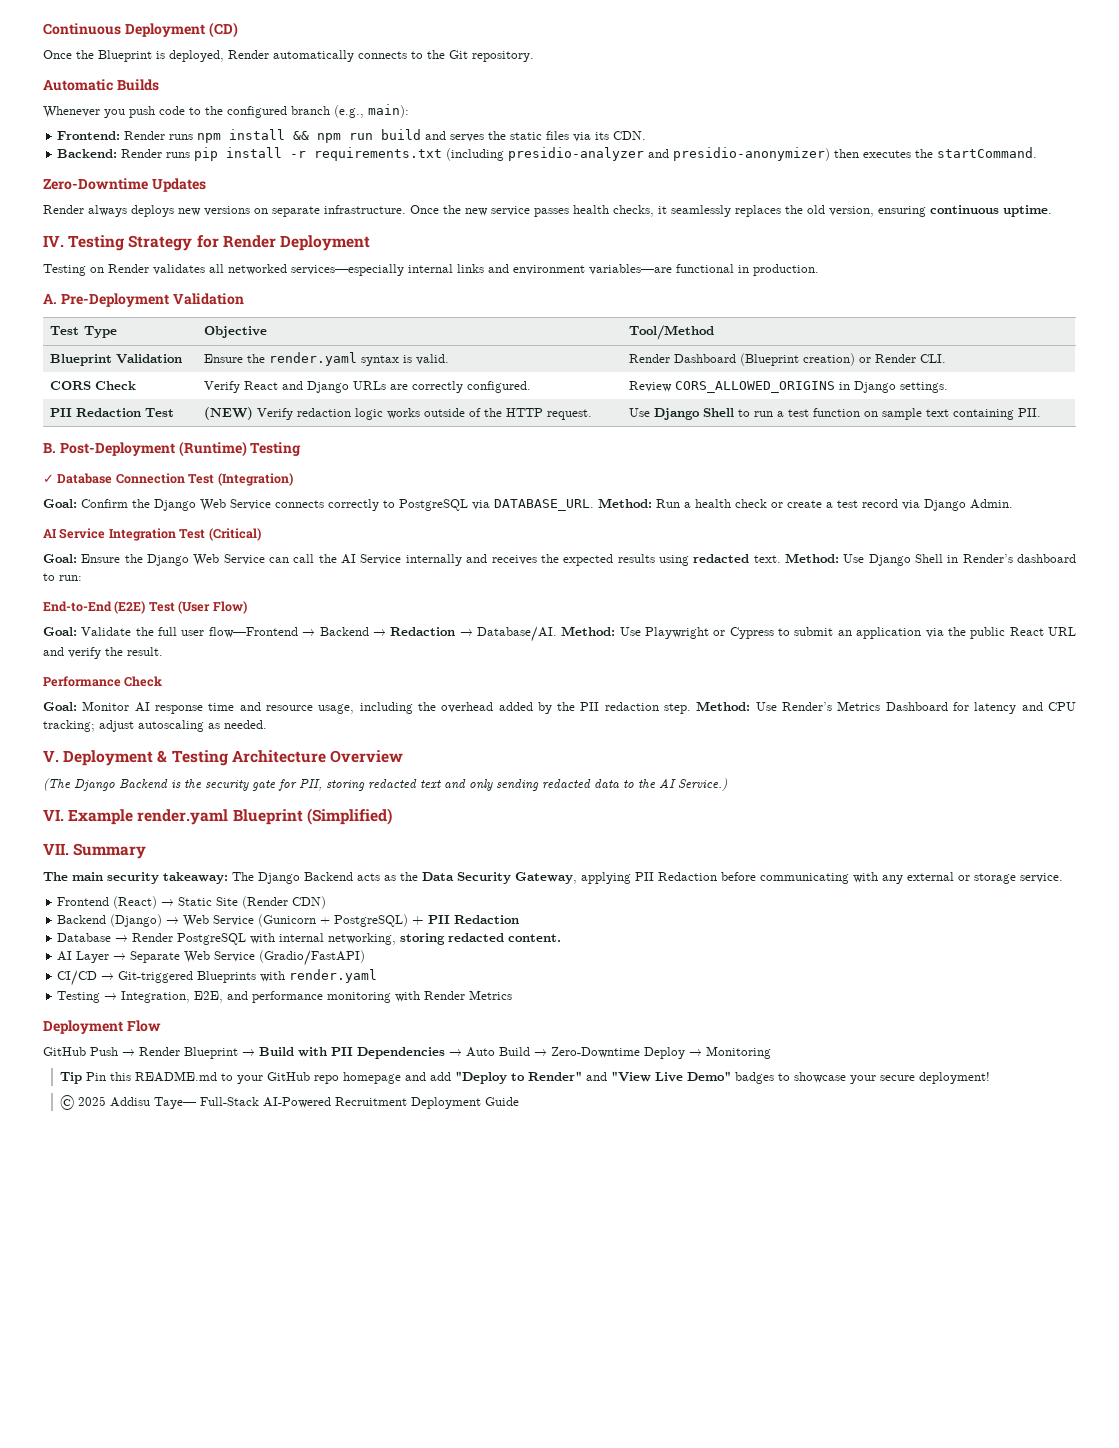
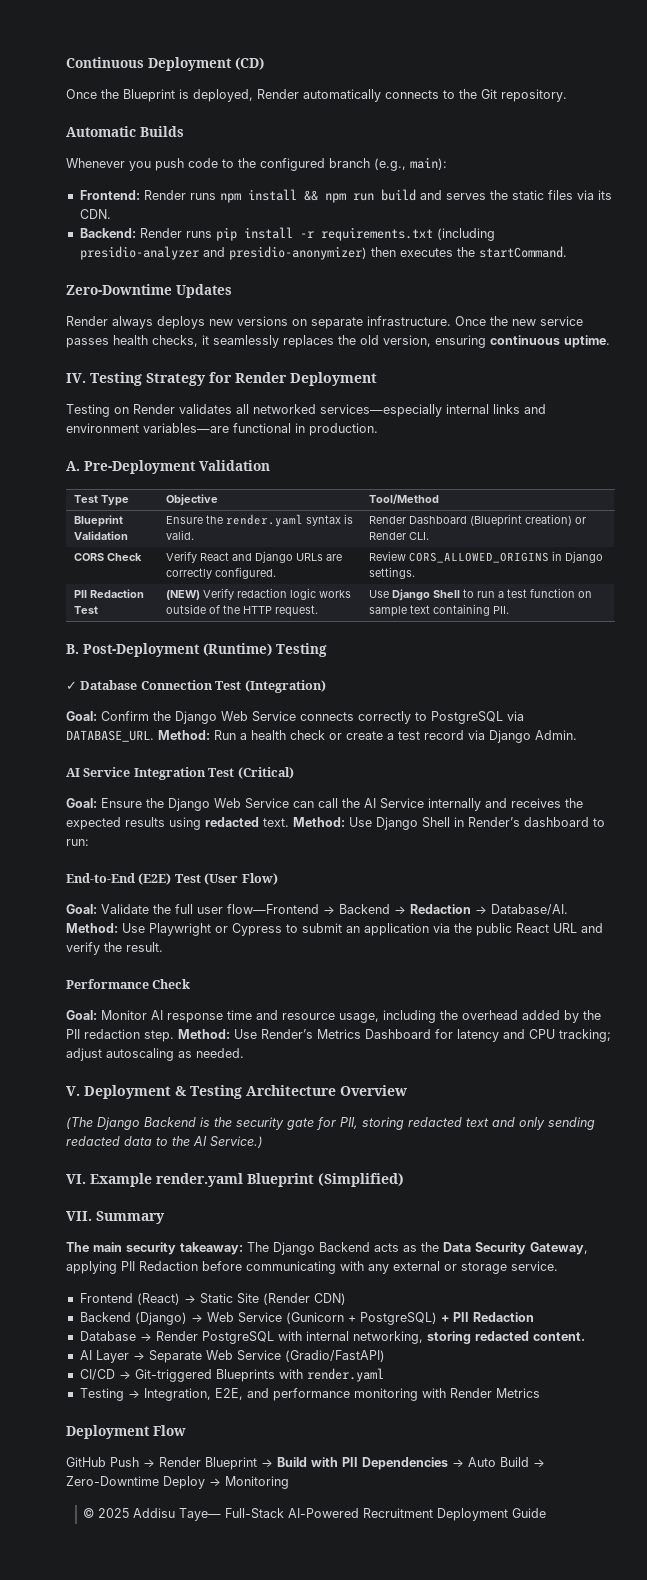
[59,1071,990,1084] // Tip Pin this README.md to your GitHub repo homepage and add "Deploy to Render" and "View Live Demo" badges to showcase your secure deployment! -> (289, 1482) none

